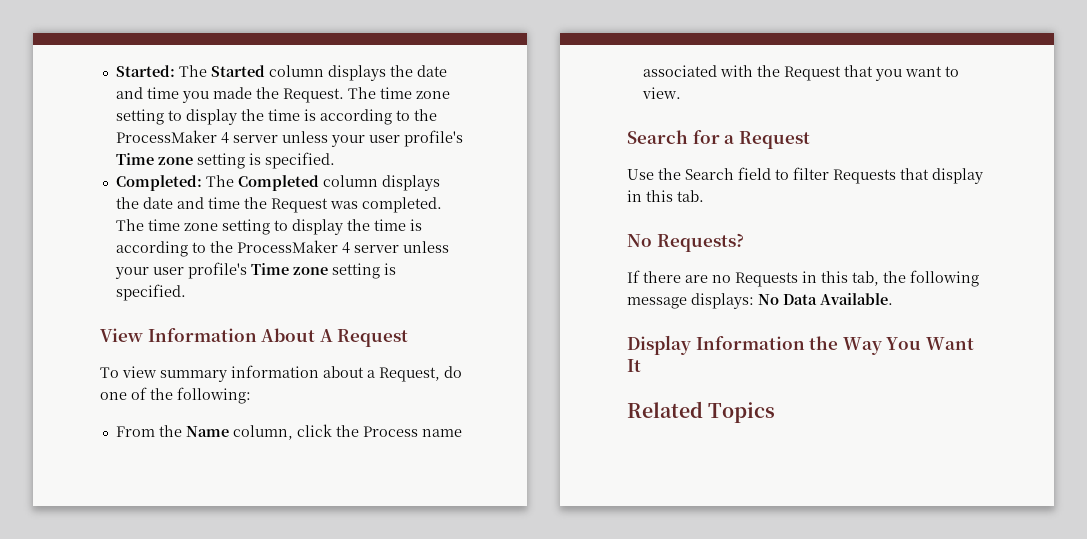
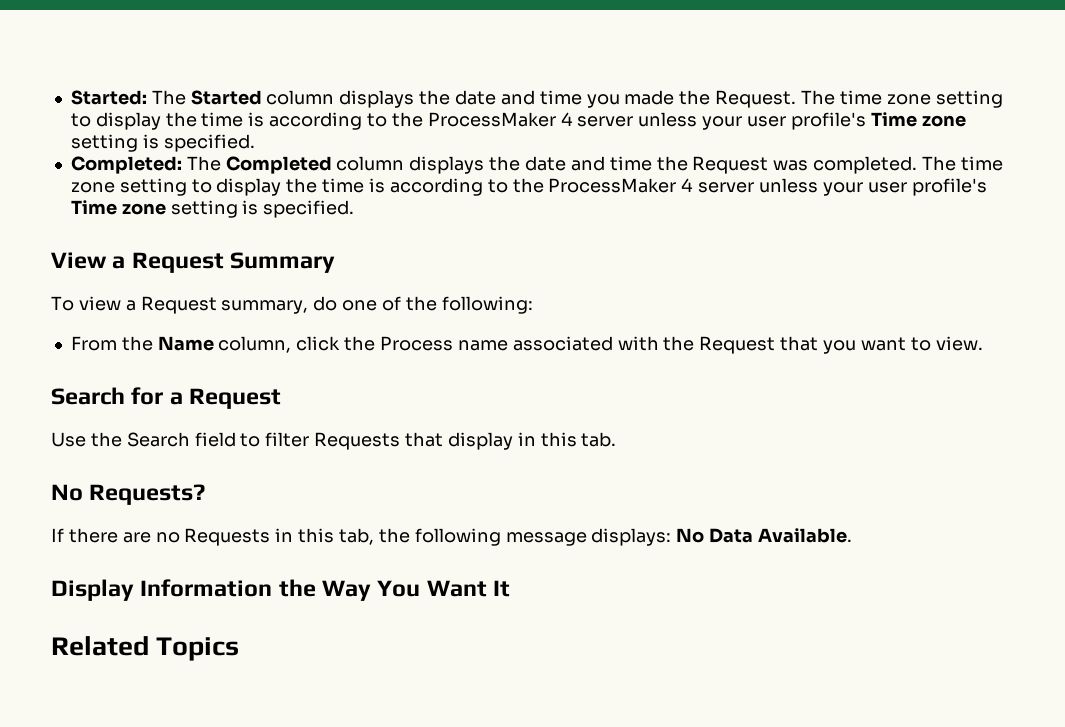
[147,328,409,347] Information About A Request -> [112,252,336,273] a Request Summary
[160,365,440,382] summary information about a Request, -> [125,296,309,314] a Request summary,

